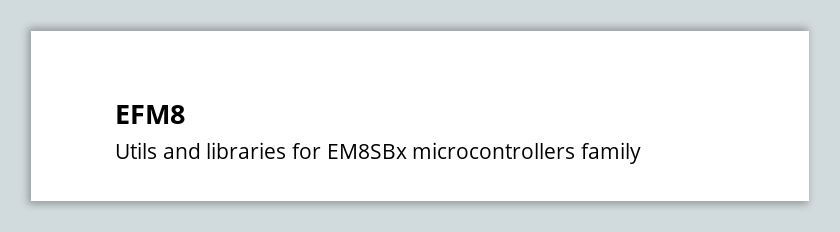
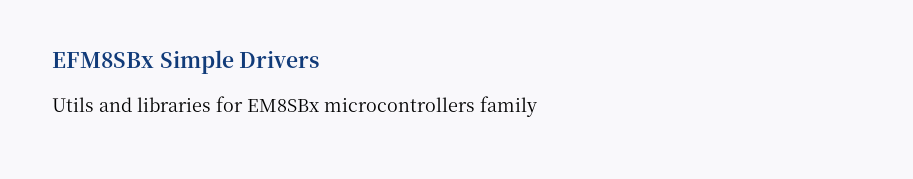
[115,105,185,124] EFM8 -> [52,50,320,74] EFM8SBx Simple Drivers

